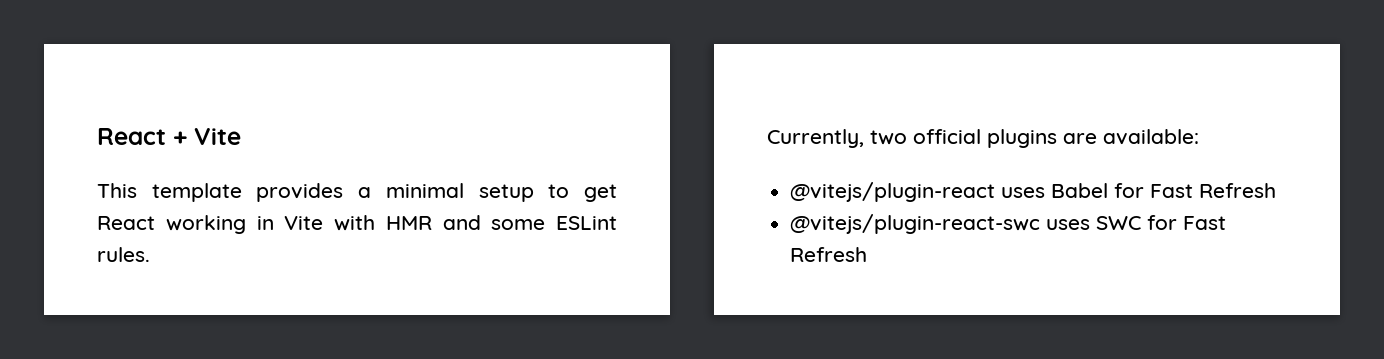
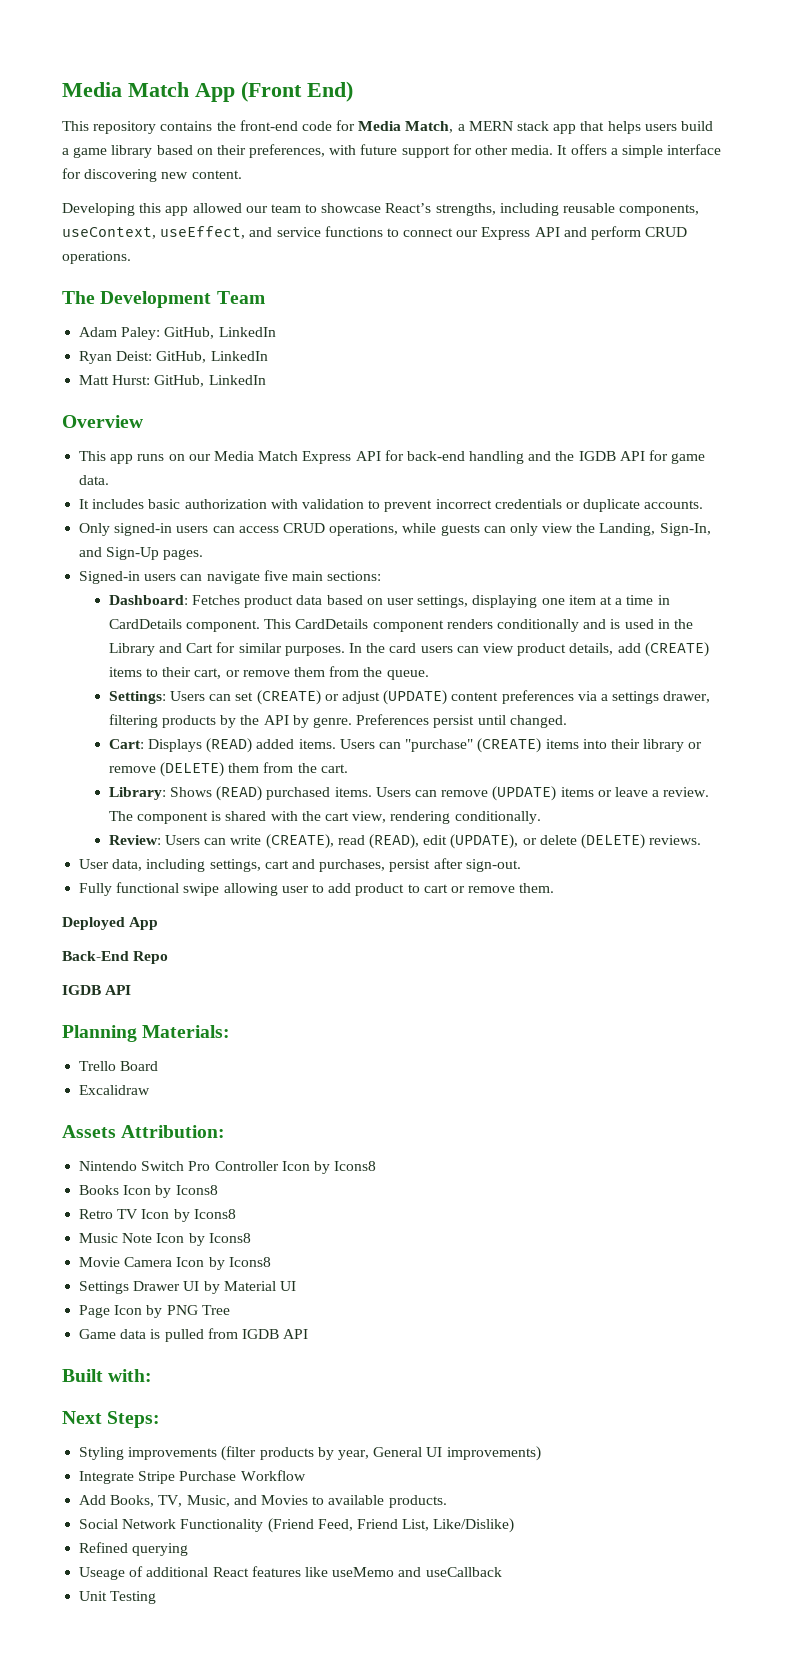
[97,128,241,145] [97,183,617,202] [97,215,617,234] [97,247,150,262] [767,129,1199,148] [790,182,1277,202] [790,214,1227,234] [790,247,868,262] React + Vite // This template provides a minimal setup to get React working in Vite with HMR and some ESLint rules. // Currently, two official plugins are available: // @vitejs/plugin-react uses Babel for Fast Refresh // @vitejs/plugin-react-swc uses SWC for Fast Refresh -> [62,81,353,102] [62,120,713,134] [62,144,722,158] [62,168,242,182] [62,203,700,216] [62,226,688,240] [62,251,131,264] [62,291,265,308] [79,327,276,340] [79,351,268,364] [79,375,266,387] [62,415,143,428] [79,450,706,464] [79,475,110,485] [79,499,704,512] [79,523,711,536] [79,547,204,560] [79,570,382,584] [108,595,670,608] [108,619,693,632] [108,642,709,657] [108,666,429,680] [108,690,711,705] [108,714,567,728] [108,738,703,753] [108,762,348,777] [108,786,710,801] [108,811,541,824] [108,834,702,849] [79,858,521,872] [79,882,555,896] [62,917,159,930] [62,951,169,964] [62,985,132,995] [62,1025,231,1042] [79,1061,159,1071] [79,1085,151,1095] [62,1125,226,1138] [79,1161,377,1174] [79,1185,218,1198] [79,1209,236,1222] [79,1233,251,1246] [79,1257,271,1270] [79,1281,296,1294] [79,1305,230,1318] [79,1328,309,1342] [62,1369,153,1382] [62,1411,161,1428] [79,1446,541,1461] [79,1470,306,1484] [79,1495,447,1508] [79,1518,515,1533] [79,1542,189,1556] [79,1566,502,1580] [79,1591,157,1604] Media Match App (Front End) // This repository contains the front-end code for Media Match, a MERN stack app that helps users build a game library based on their preferences, with future support for other media. It offers a simple interface for discovering new content. // Developing this app allowed our team to showcase React’s strengths, including reusable components, useContext, useEffect, and service functions to connect our Express API and perform CRUD operations. // The Development Team // Adam Paley: GitHub, LinkedIn // Ryan Deist: GitHub, LinkedIn // Matt Hurst: GitHub, LinkedIn // Overview // This app runs on our Media Match Express API for back-end handling and the IGDB API for game data. // It includes basic authorization with validation to prevent incorrect credentials or duplicate accounts. // Only signed-in users can access CRUD operations, while guests can only view the Landing, Sign-In, and Sign-Up pages. // Signed-in users can navigate five main sections: // Dashboard: Fetches product data based on user settings, displaying one item at a time in CardDetails component. This CardDetails component renders conditionally and is used in the Library and Cart for similar purposes. In the card users can view product details, add (CREATE) items to their cart, or remove them from the queue. // Settings: Users can set (CREATE) or adjust (UPDATE) content preferences via a settings drawer, filtering products by the API by genre. Preferences persist until changed. // Cart: Displays (READ) added items. Users can "purchase" (CREATE) items into their library or remove (DELETE) them from the cart. // Library: Shows (READ) purchased items. Users can remove (UPDATE) items or leave a review. The component is shared with the cart view, rendering conditionally. // Review: Users can write (CREATE), read (READ), edit (UPDATE), or delete (DELETE) reviews. // User data, including settings, cart and purchases, persist after sign-out. // Fully functional swipe allowing user to add product to cart or remove them. // Deployed App // Back-End Repo // IGDB API // Planning Materials: // Trello Board // Excalidraw // Assets Attribution: // Nintendo Switch Pro Controller Icon by Icons8 // Books Icon by Icons8 // Retro TV Icon by Icons8 // Music Note Icon by Icons8 // Movie Camera Icon by Icons8 // Settings Drawer UI by Material UI // Page Icon by PNG Tree // Game data is pulled from IGDB API // Built with: // Next Steps: // Styling improvements (filter products by year, General UI improvements) // Integrate Stripe Purchase Workflow // Add Books, TV, Music, and Movies to available products. // Social Network Functionality (Friend Feed, Friend List, Like/Dislike) // Refined querying // Useage of additional React features like useMemo and useCallback // Unit Testing

